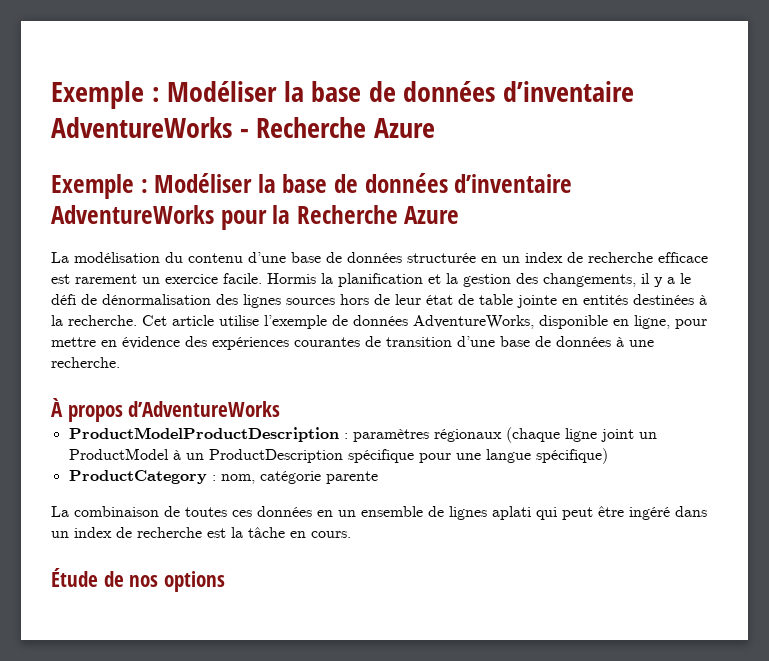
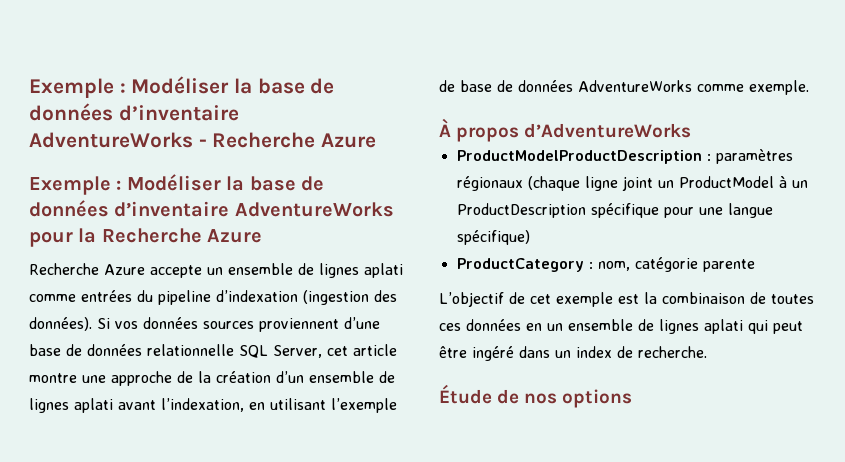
[51,252,708,263] [51,273,691,287] [51,294,707,308] [51,315,707,329] [51,336,654,350] [51,357,120,368] La modélisation du contenu d’une base de données structurée en un index de recherche efficace est rarement un exercice facile. Hormis la planification et la gestion des changements, il y a le défi de dénormalisation des lignes sources hors de leur état de table jointe en entités destinées à la recherche. Cet article utilise l’exemple de données AdventureWorks, disponible en ligne, pour mettre en évidence des expériences courantes de transition d’une base de données à une recherche. -> [29,263,403,278] [29,290,397,305] [29,317,380,332] [29,344,397,358] [29,371,395,386] [29,398,397,413] [439,80,809,95] Recherche Azure accepte un ensemble de lignes aplati comme entrées du pipeline d’indexation (ingestion des données). Si vos données sources proviennent d’une base de données relationnelle SQL Server, cet article montre une approche de la création d’un ensemble de lignes aplati avant l’indexation, en utilisant l’exemple de base de données AdventureWorks comme exemple.
[51,506,69,517] La -> [439,292,657,307] L’objectif de cet exemple est la
[137,527,351,538] recherche est la tâche en cours. -> [638,346,707,358] recherche.

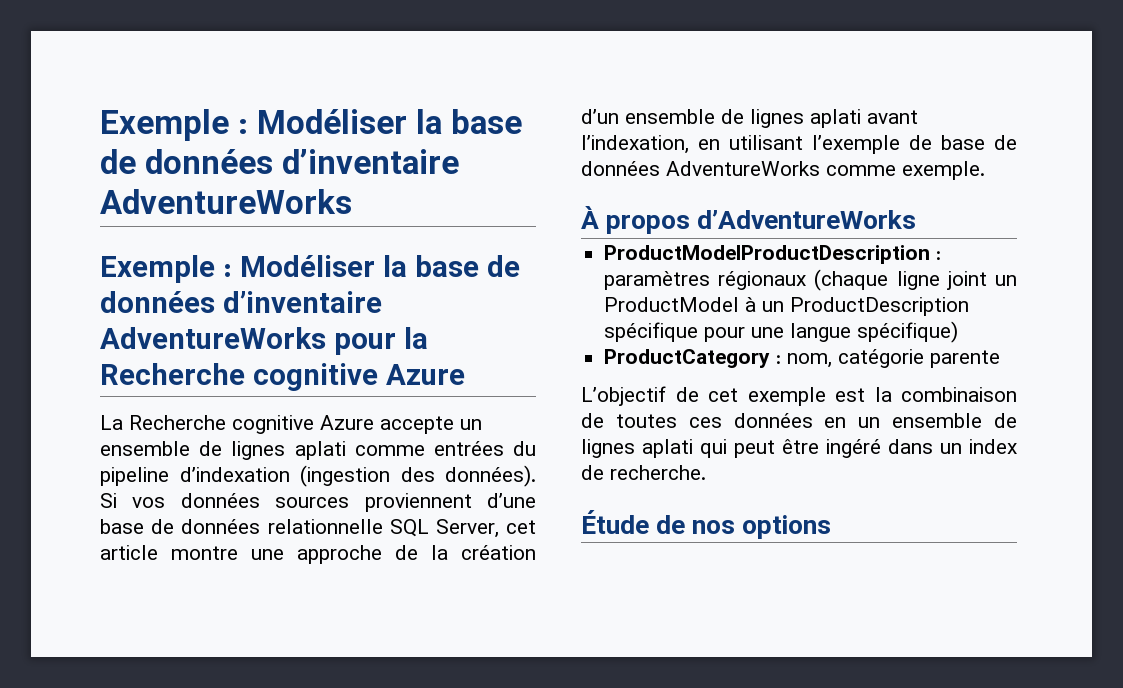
[29,76,335,98] [29,103,239,121] [29,132,377,148] Exemple : Modéliser la base de données d’inventaire AdventureWorks - Recherche Azure -> [100,109,522,141] [100,149,459,174] [100,189,352,214] Exemple : Modéliser la base de données d’inventaire AdventureWorks
[207,229,263,243] [29,263,99,275] Azure // Recherche -> [252,363,465,391] [100,415,314,434] cognitive Azure // La Recherche cognitive

